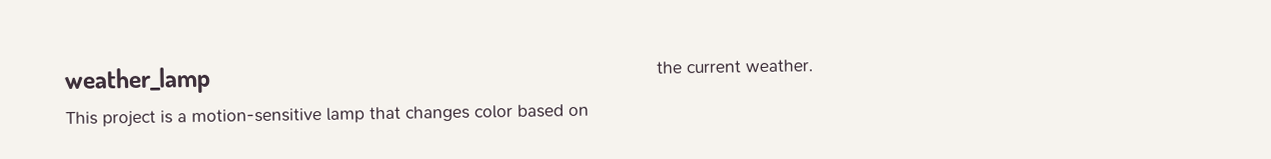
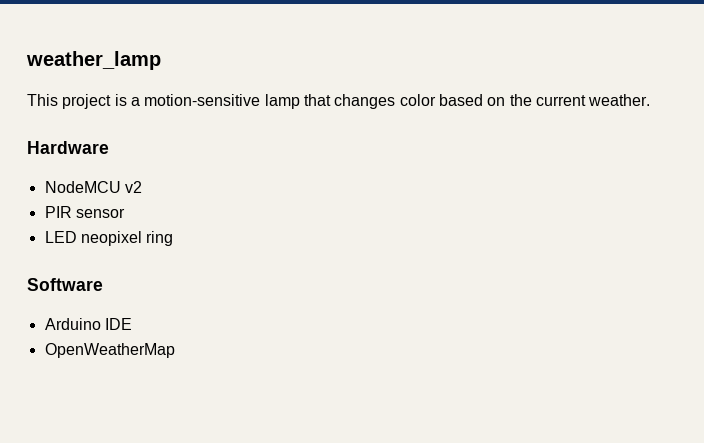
(813, 66) none -> [27,141,109,154] [44,181,142,193] [44,206,125,218] [44,231,174,246] [27,278,103,291] [44,318,132,330] [44,343,175,358] // Hardware // NodeMCU v2 // PIR sensor // LED neopixel ring // Software // Arduino IDE // OpenWeatherMap

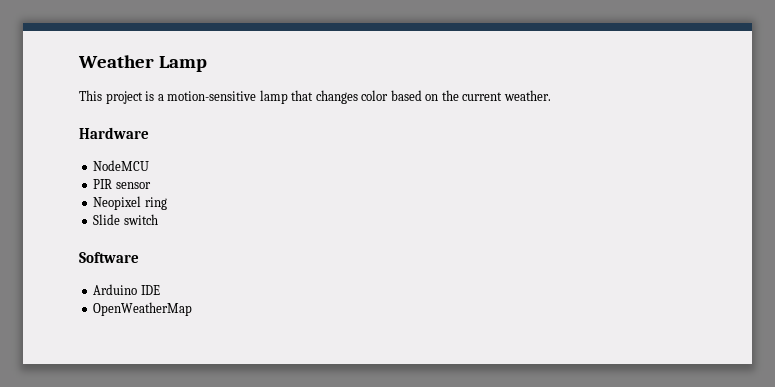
[26,51,161,70] weather_lamp -> [78,55,207,72] Weather Lamp
[124,181,142,193] v2 -> (150, 165) none
[44,231,142,246] LED neopixel -> [93,196,142,210] Neopixel
(174, 238) none -> [93,214,158,225] // Slide switch

